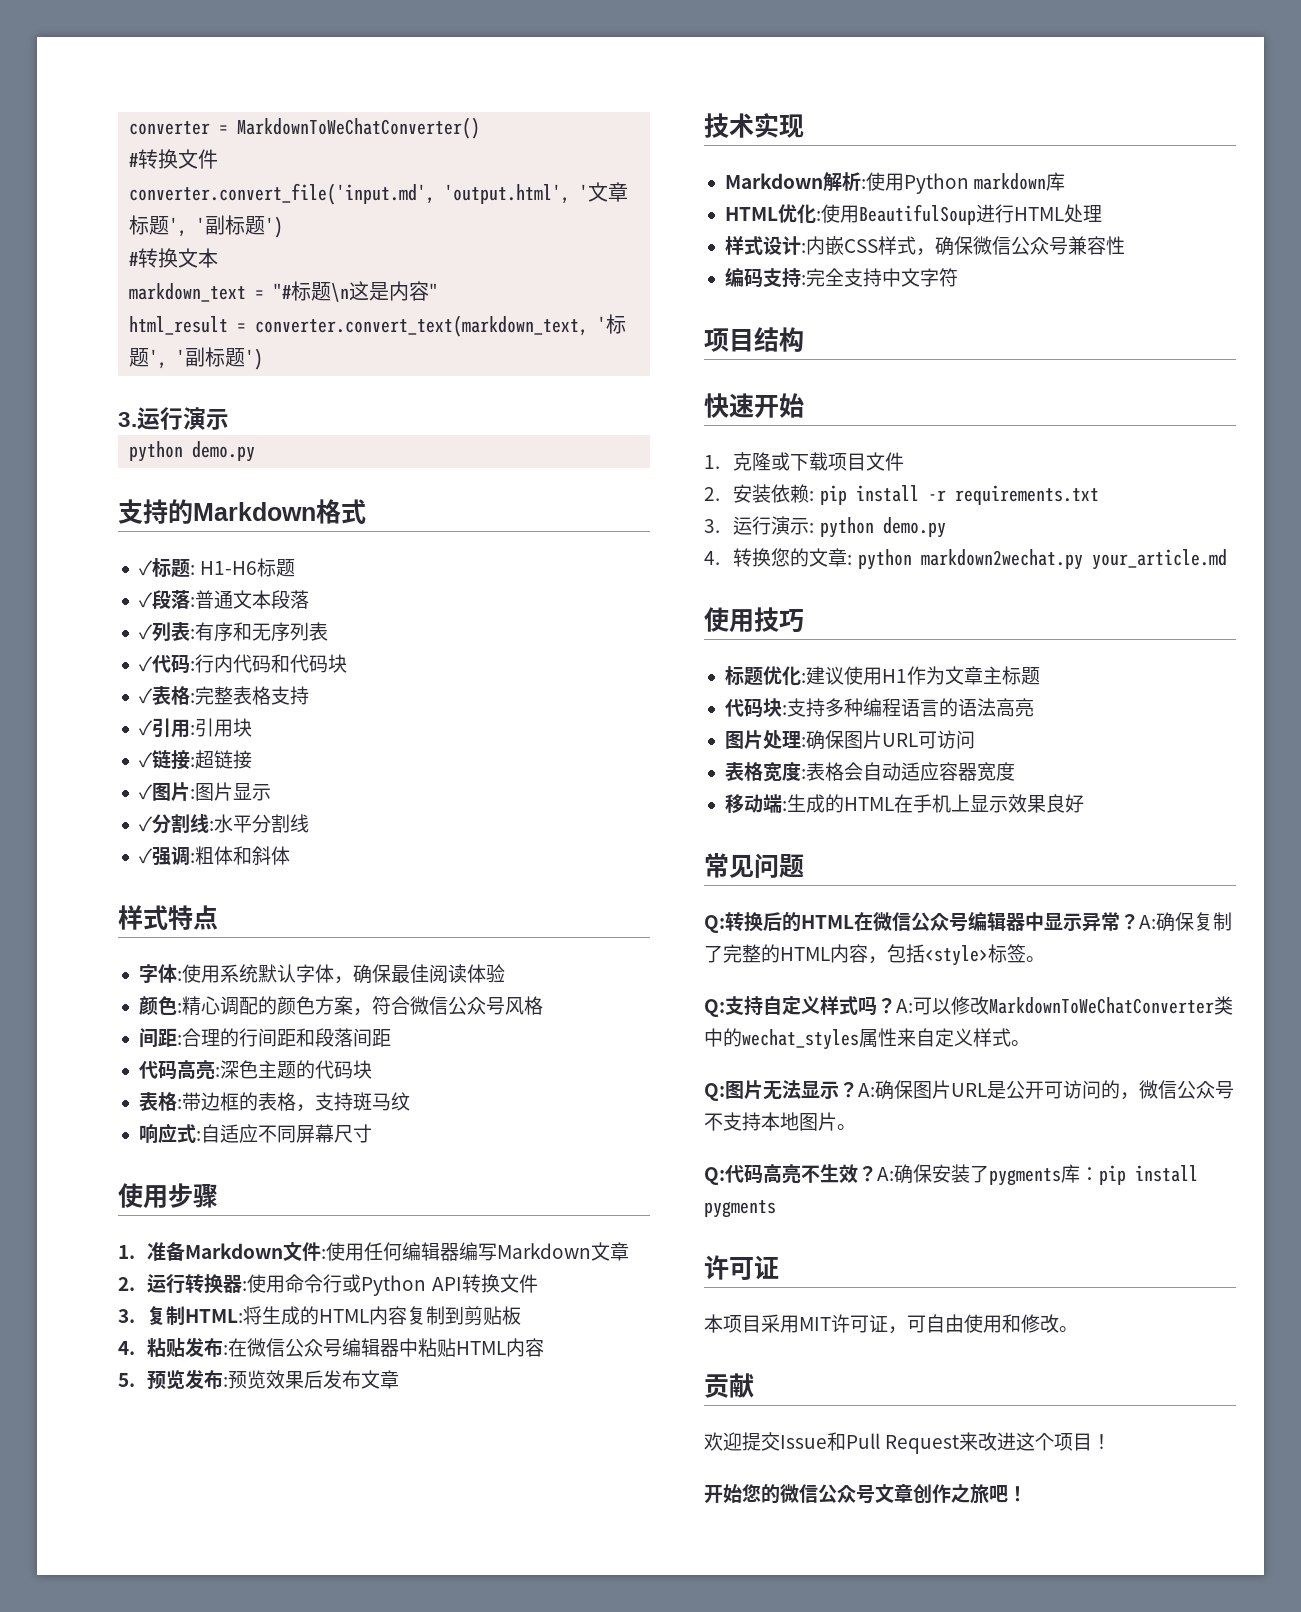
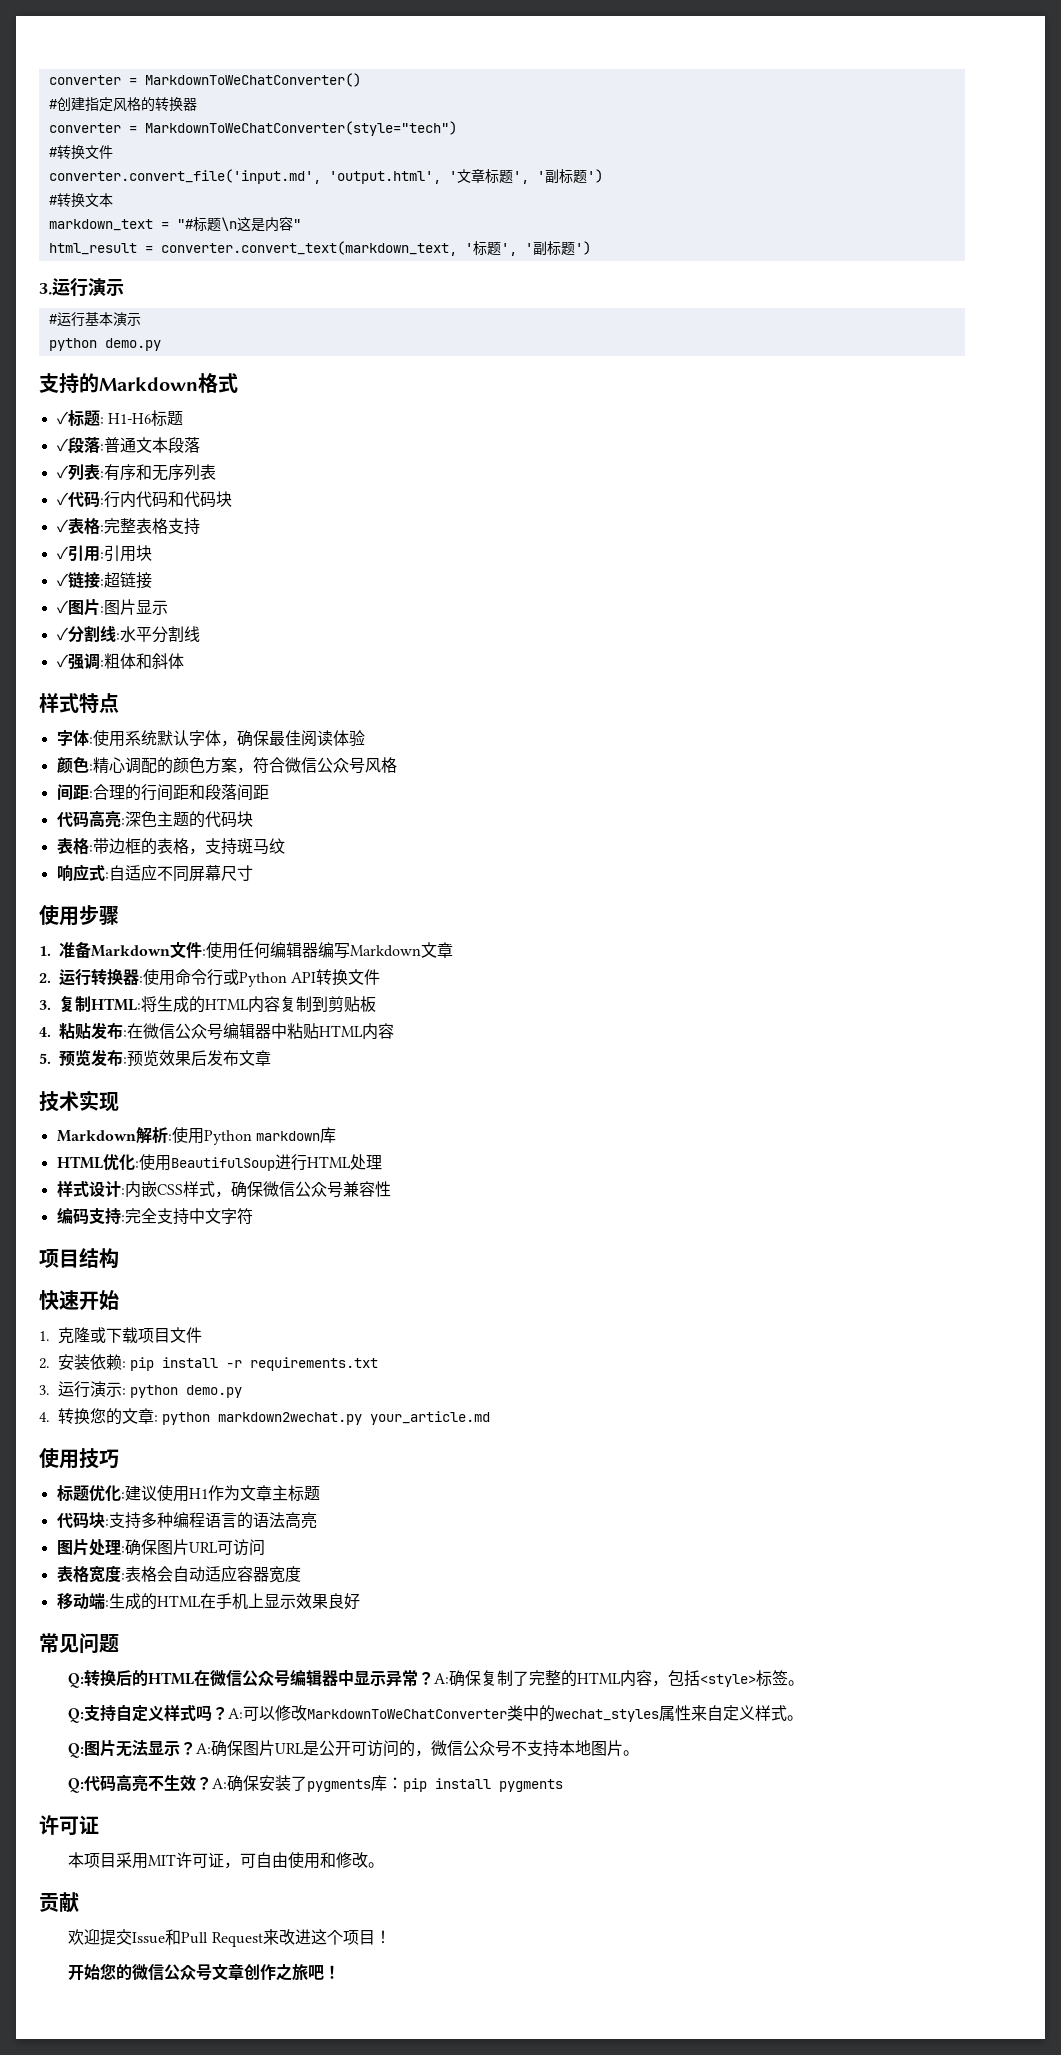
(481, 128) none -> [48,96,197,112] [48,121,457,136] // #创建指定风格的转换器 // converter = MarkdownToWeChatConverter(style="tech")
(229, 419) none -> [48,311,141,327] // #运行基本演示

